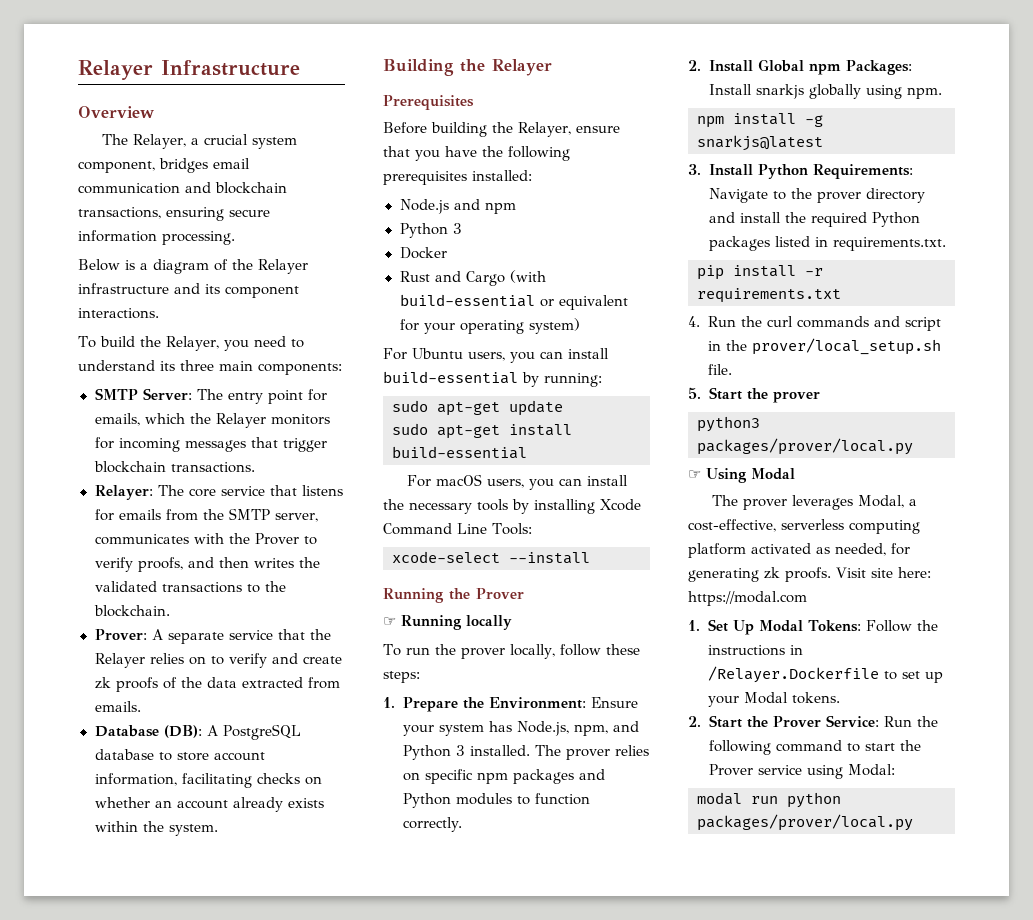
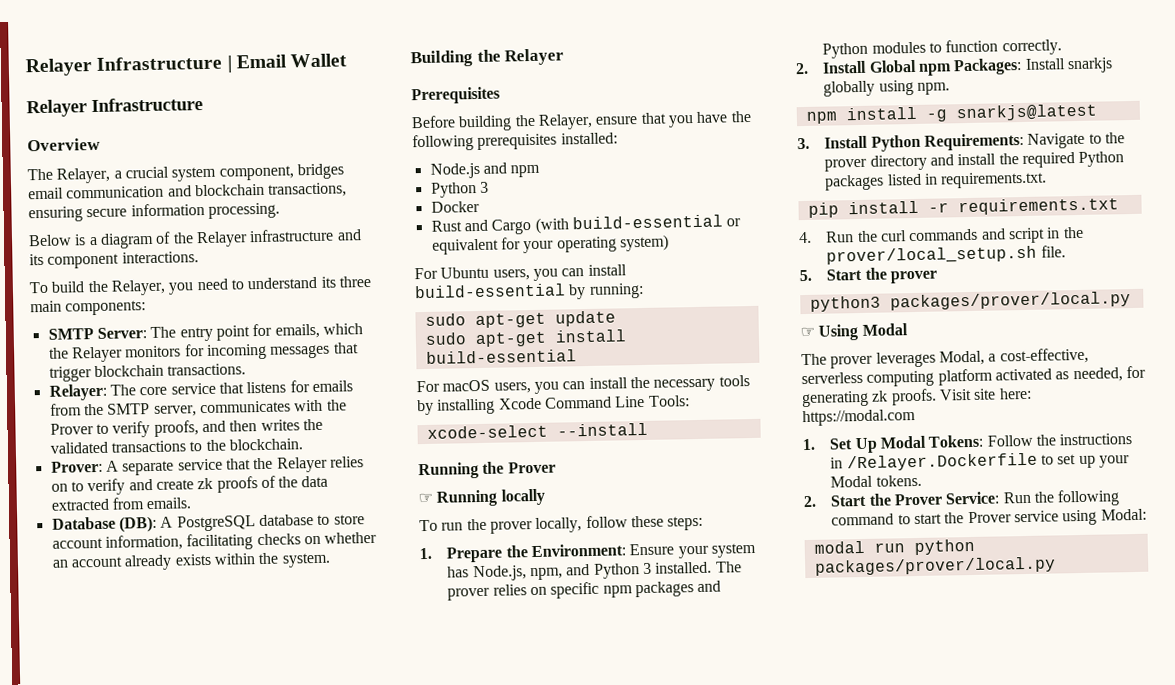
[78,60,300,80] Relayer Infrastructure -> [25,53,348,77] [26,97,203,118] Relayer Infrastructure | Email Wallet // Relayer Infrastructure

